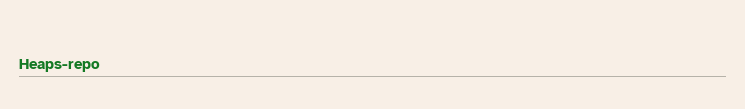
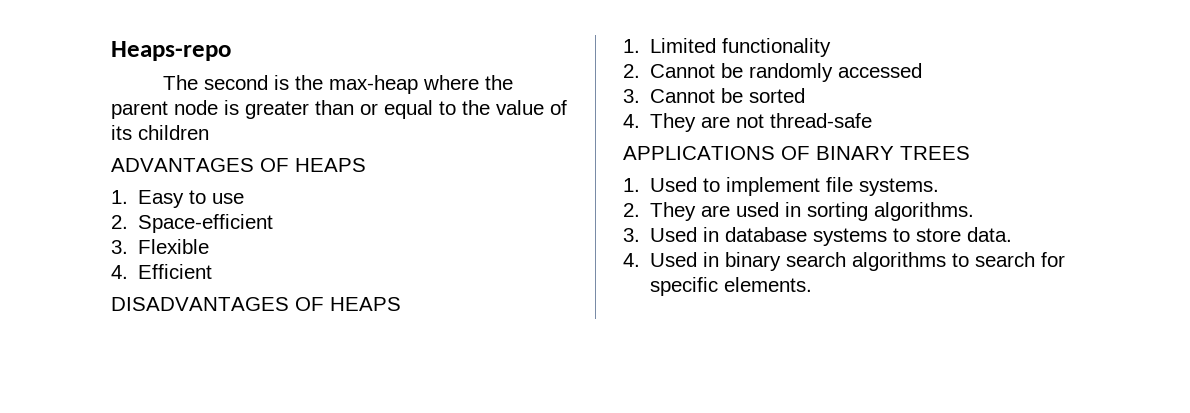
(100, 65) none -> [163,75,514,94] [111,100,567,119] [111,125,209,140] [111,158,366,172] [111,190,245,208] [111,214,274,233] [111,239,210,254] [111,264,213,279] [111,297,401,311] [623,38,832,57] [623,63,923,82] [623,88,806,103] [623,113,873,132] [623,146,970,160] [623,177,940,196] [623,202,975,221] [623,227,1013,246] [623,252,1066,271] [650,277,813,296] // The second is the max-heap where the parent node is greater than or equal to the value of its children // ADVANTAGES OF HEAPS // 1. Easy to use // 2. Space-efficient // 3. Flexible // 4. Efficient // DISADVANTAGES OF HEAPS // 1. Limited functionality // 2. Cannot be randomly accessed // 3. Cannot be sorted // 4. They are not thread-safe // APPLICATIONS OF BINARY TREES // 1. Used to implement file systems. // 2. They are used in sorting algorithms. // 3. Used in database systems to store data. // 4. Used in binary search algorithms to search for specific elements.

